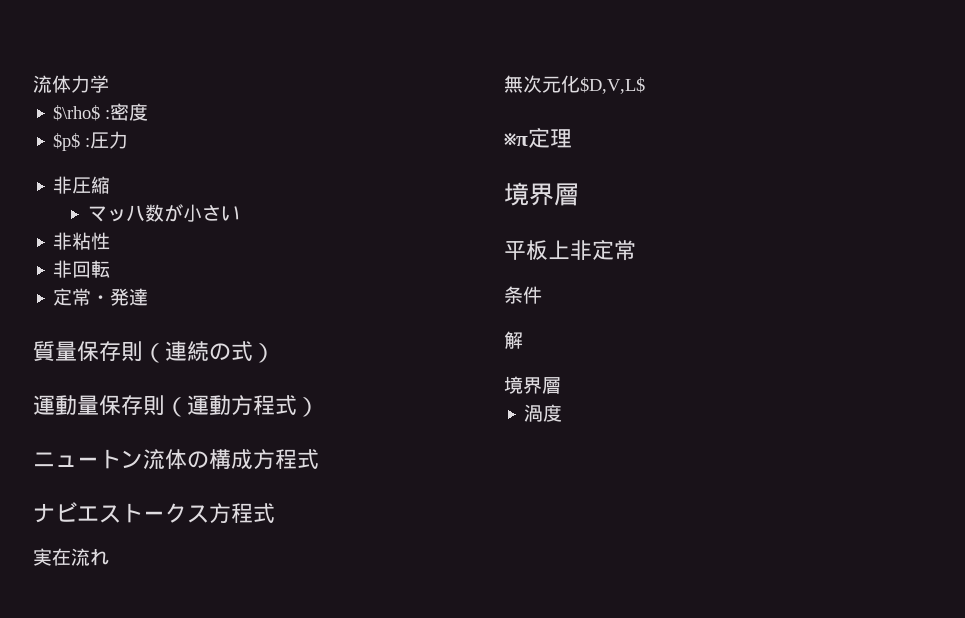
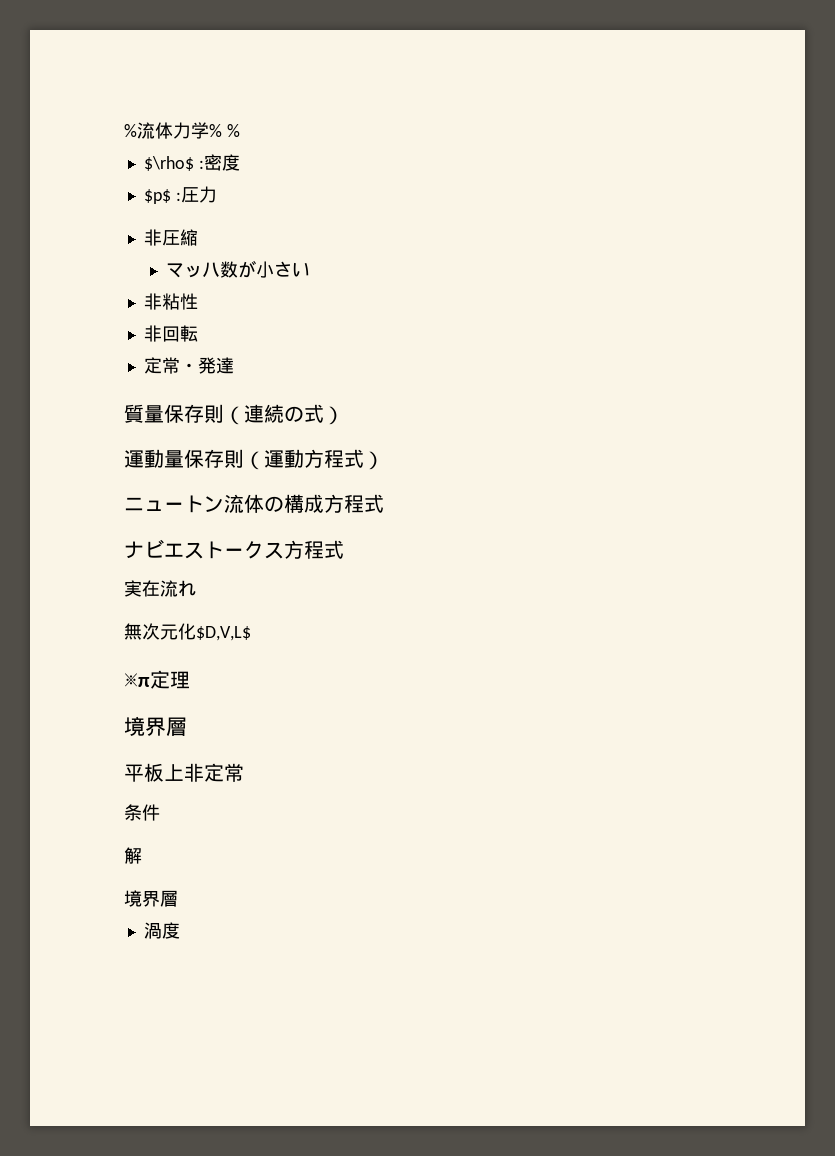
(33, 84) none -> [124,124,137,137] %
(109, 84) none -> [209,124,240,137] % %

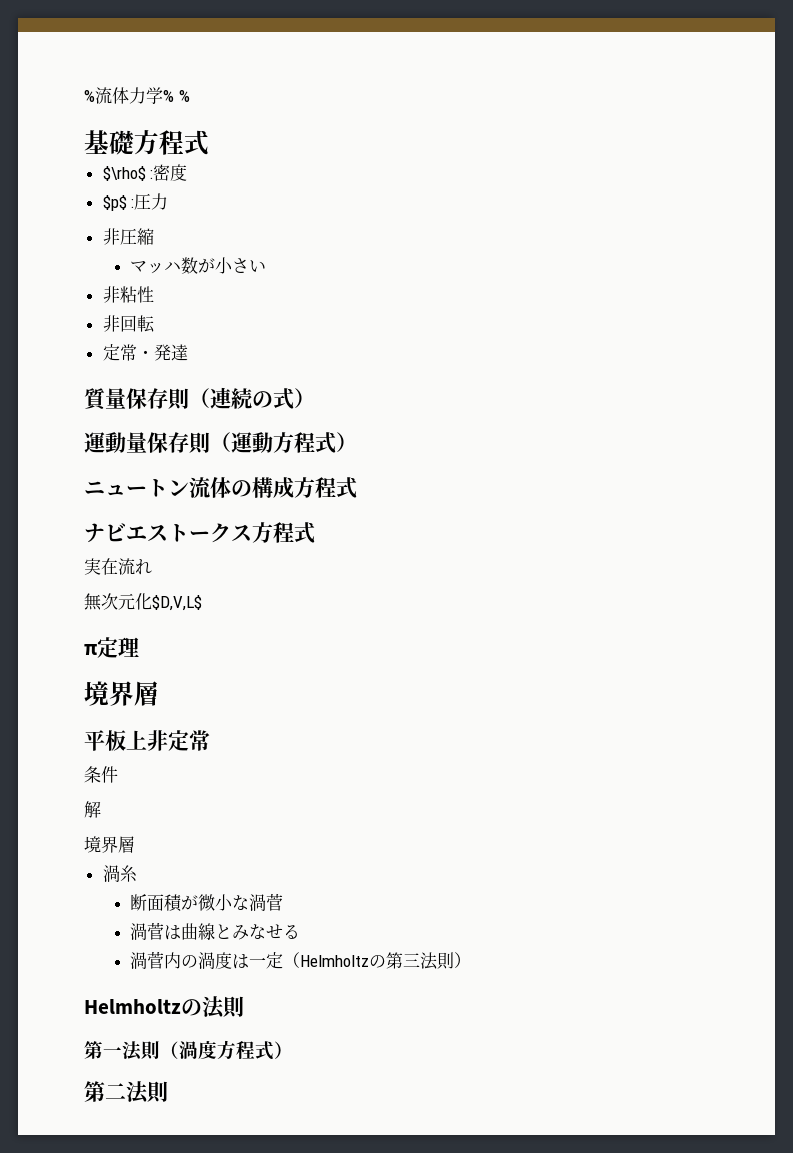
(240, 130) none -> [84,130,209,156] // 基礎方程式
[124,673,150,687] ※π -> [84,644,97,656] π
[161,922,180,939] 度 -> [119,865,137,882] [130,893,284,912] [130,922,301,940] [130,951,472,970] [84,996,244,1019] [84,1040,293,1061] [84,1081,168,1104] 糸 // 断面積が微小な渦菅 // 渦菅は曲線とみなせる // 渦菅内の渦度は一定（Helmholtzの第三法則） // Helmholtzの法則 // 第一法則（渦度方程式） // 第二法則

